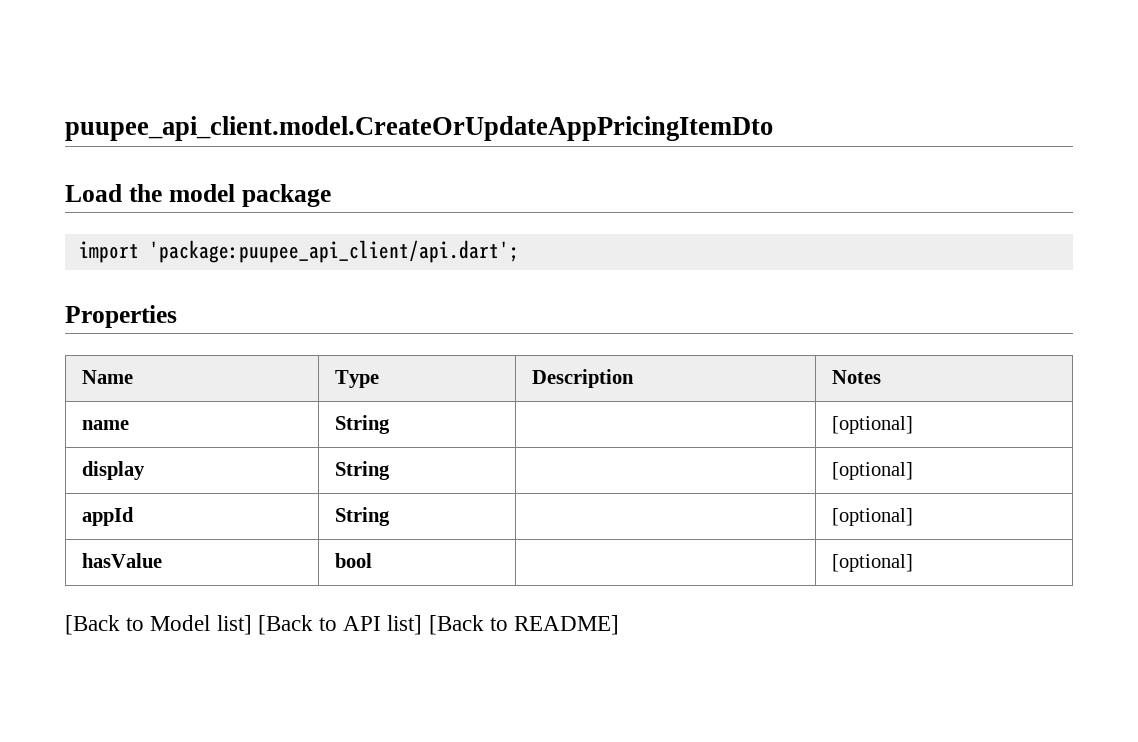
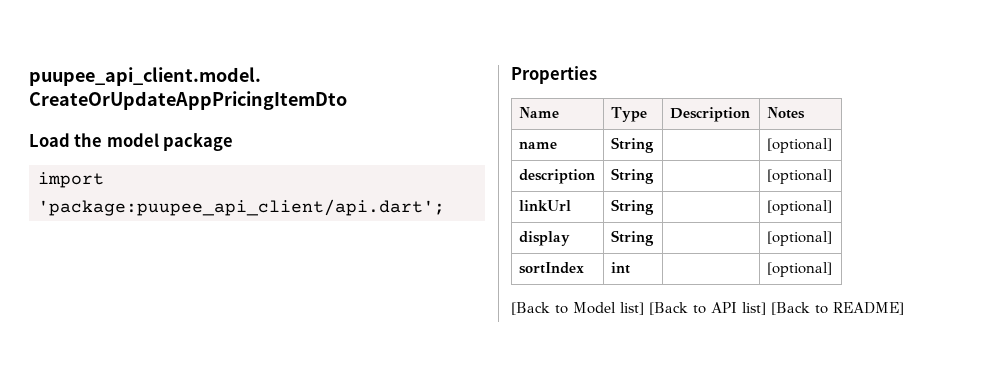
[82,461,146,480] [335,461,391,480] [832,462,914,480] [82,507,135,526] [335,507,391,526] [832,508,914,526] [82,553,163,568] [335,553,373,568] display | String | | [optional] // appId | String | | [optional] // hasValue | bool -> [518,169,595,184] [610,168,654,184] [766,169,832,184] [518,200,571,211] [610,199,654,215] [766,200,832,215] [518,231,570,246] [610,230,654,246] [766,231,832,246] [518,262,584,274] [610,262,630,274] description | String | | [optional] // linkUrl | String | | [optional] // display | String | | [optional] // sortIndex | int

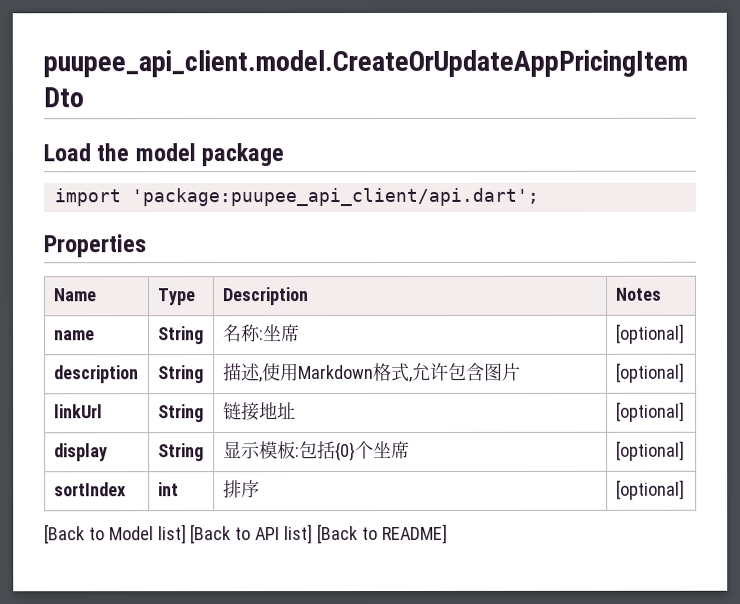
(654, 145) none -> [222,324,300,343] 名称:坐席
(654, 176) none -> [222,362,521,383] 描述,使用Markdown格式,允许包含图片
(654, 207) none -> [222,402,296,422] 链接地址
(654, 238) none -> [222,440,410,462] 显示模板:包括{0}个坐席
(630, 268) none -> [222,480,260,499] 排序

